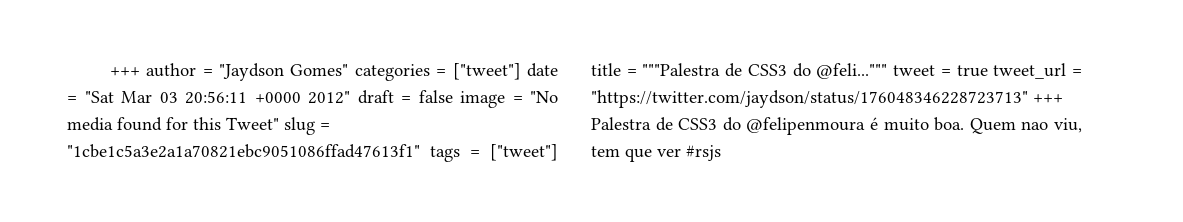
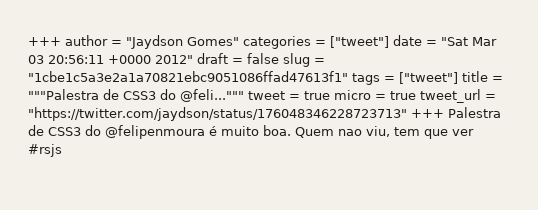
[460,91,558,108] [67,117,279,131] image = "No media found for this Tweet" -> (279, 58) none
(988, 71) none -> [334,90,416,100] micro = true

